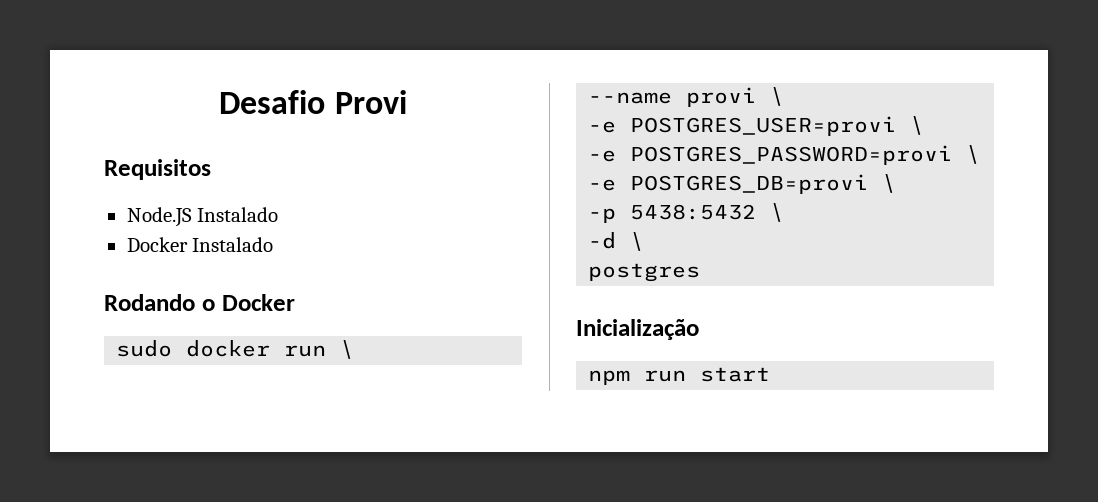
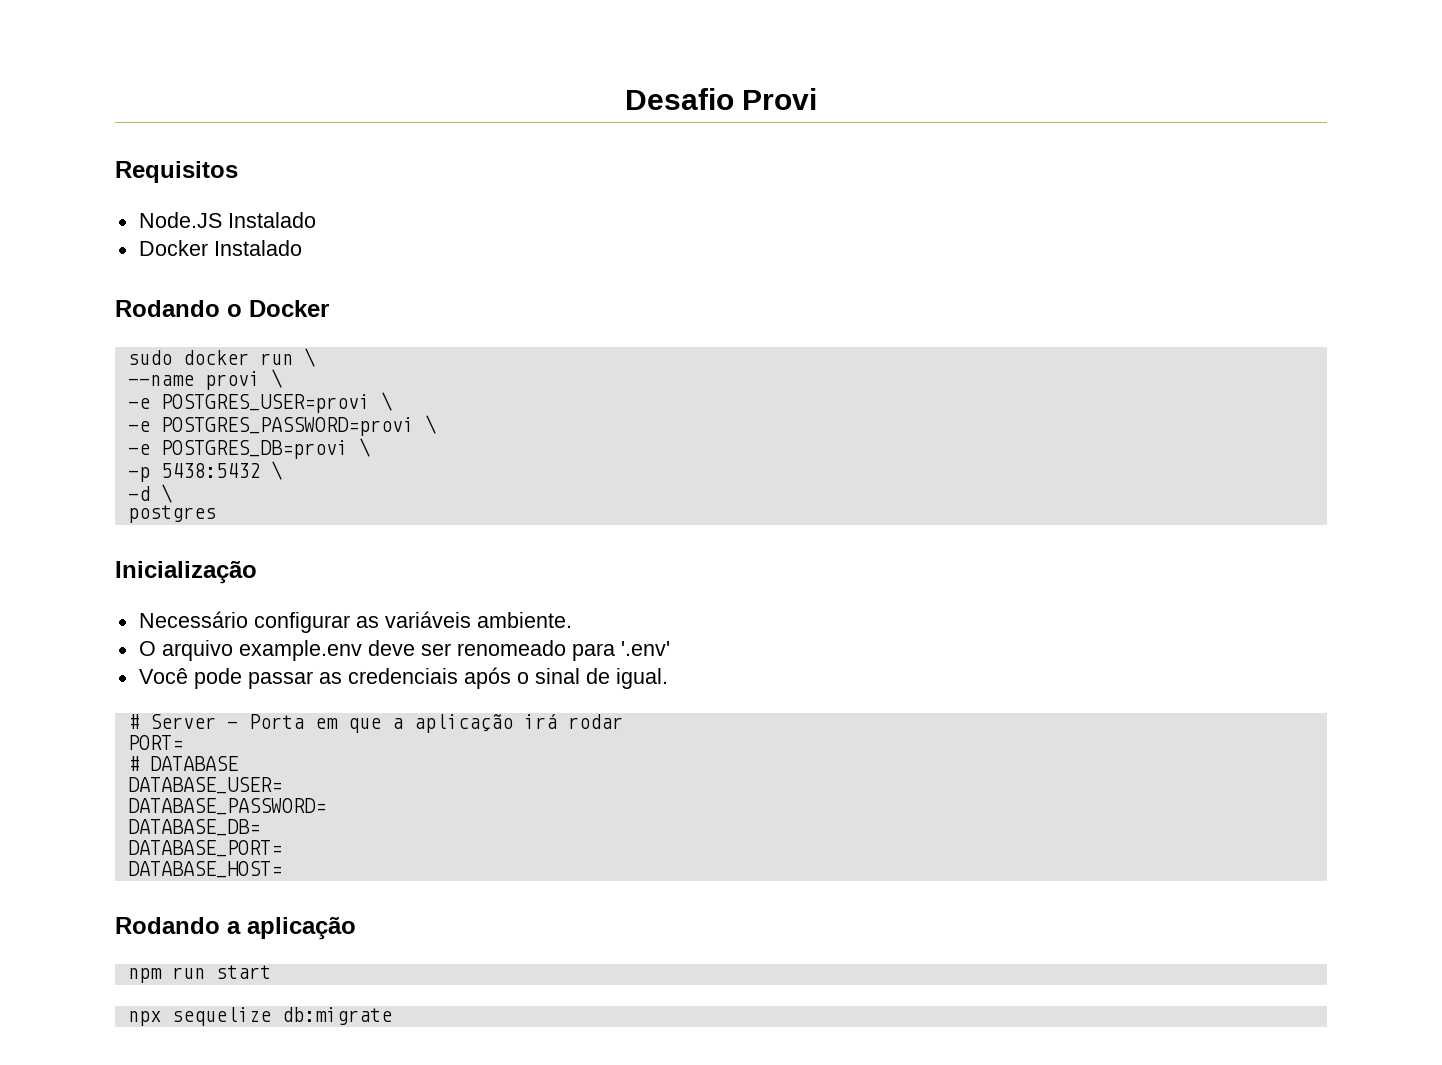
(699, 329) none -> [138,611,572,633] [138,640,670,661] [138,667,668,689] [127,714,623,733] [127,735,183,750] [127,756,238,771] [127,777,282,794] [127,798,326,815] [127,819,260,836] [127,840,282,857] [127,861,282,878] [115,916,356,940] // Necessário configurar as variáveis ambiente. // O arquivo example.env deve ser renomeado para '.env' // Você pode passar as credenciais após o sinal de igual. // # Server - Porta em que a aplicação irá rodar // PORT= // # DATABASE // DATABASE_USER= // DATABASE_PASSWORD= // DATABASE_DB= // DATABASE_PORT= // DATABASE_HOST= // Rodando a aplicação
(771, 374) none -> [127,1007,392,1026] // npx sequelize db:migrate

